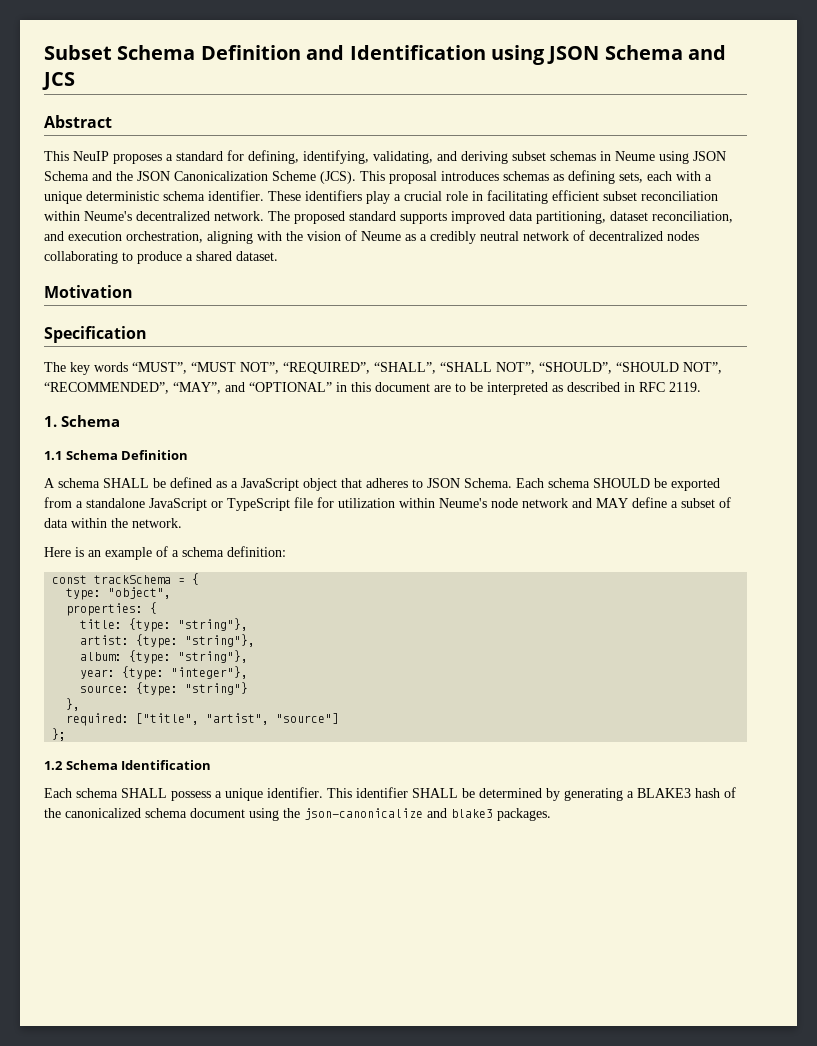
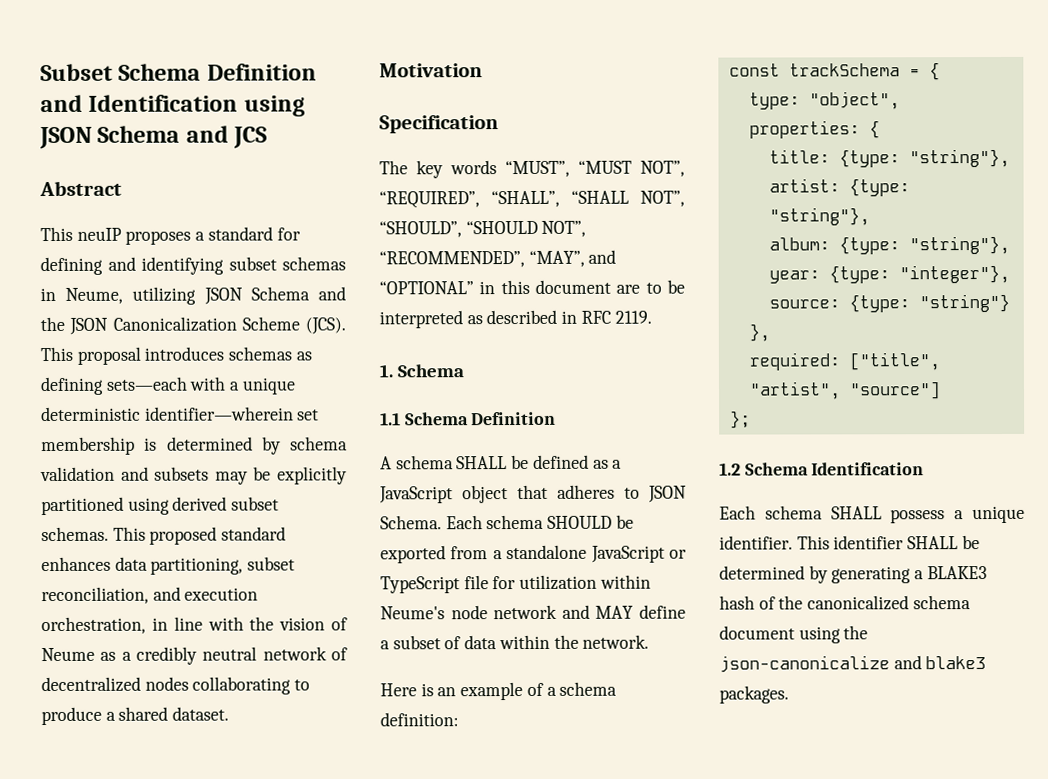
[73,151,109,161] NeuIP -> [76,227,122,241] neuIP
[248,150,508,164] defining, identifying, validating, and deriving -> [40,256,224,276] defining and identifying
[615,151,689,164] Neume using -> [65,286,197,305] Neume, utilizing
[619,171,672,183] sets, each -> [105,376,188,391] sets—each
[163,190,718,204] [44,211,505,224] schema identifier. These identifiers play a crucial role in facilitating efficient subset reconciliation within Neume's decentralized network. The proposed standard supports improved -> [144,406,320,421] [41,436,348,456] [40,466,347,485] [41,496,280,516] [41,526,287,545] [41,556,111,572] identifier—wherein set membership is determined by schema validation and subsets may be explicitly partitioned using derived subset schemas. This proposed standard enhances
[610,211,648,221] dataset -> [247,556,296,571] subset
[207,231,253,244] aligning -> [151,616,203,631] in line

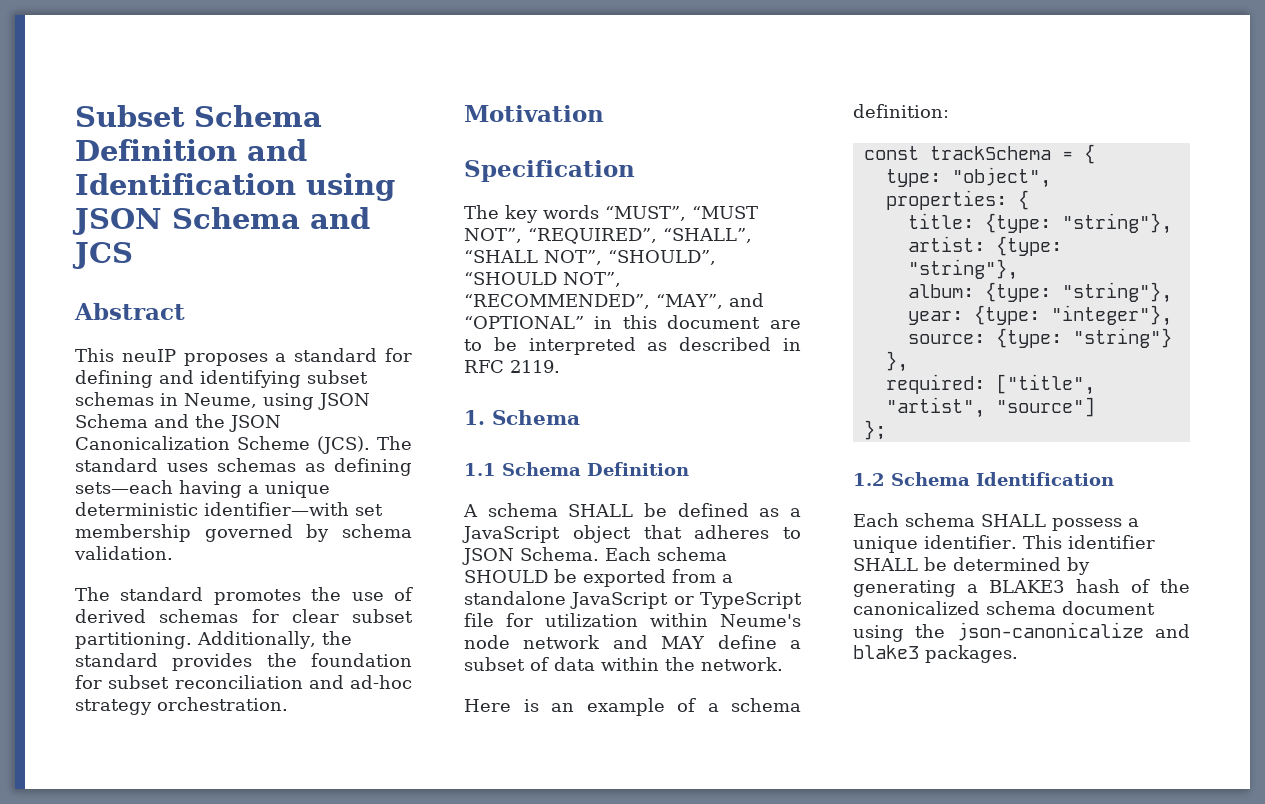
[132,286,197,305] utilizing -> [263,393,314,410] using
[40,346,225,365] This proposal introduces -> [377,436,412,450] [75,458,208,472] The standard uses
[189,376,227,391] with -> [179,480,242,498] having
[144,406,294,421] identifier—wherein -> [204,502,349,516] identifier—with
[144,436,348,455] [40,466,347,485] [41,496,280,516] [41,526,287,545] [41,556,296,575] [41,586,259,605] [41,616,348,635] [41,646,348,665] [41,676,311,695] [41,706,230,726] is determined by schema validation and subsets may be explicitly partitioned using derived subset schemas. This proposed standard enhances data partitioning, subset reconciliation, and execution orchestration, in line with the vision of Neume as a credibly neutral network of decentralized nodes collaborating to produce a shared dataset. -> [204,524,412,542] [74,546,173,560] [75,587,413,605] [75,609,413,623] [75,631,352,649] [75,653,412,671] [75,675,412,689] [75,697,288,715] governed by schema validation. // The standard promotes the use of derived schemas for clear subset partitioning. Additionally, the standard provides the foundation for subset reconciliation and ad-hoc strategy orchestration.

